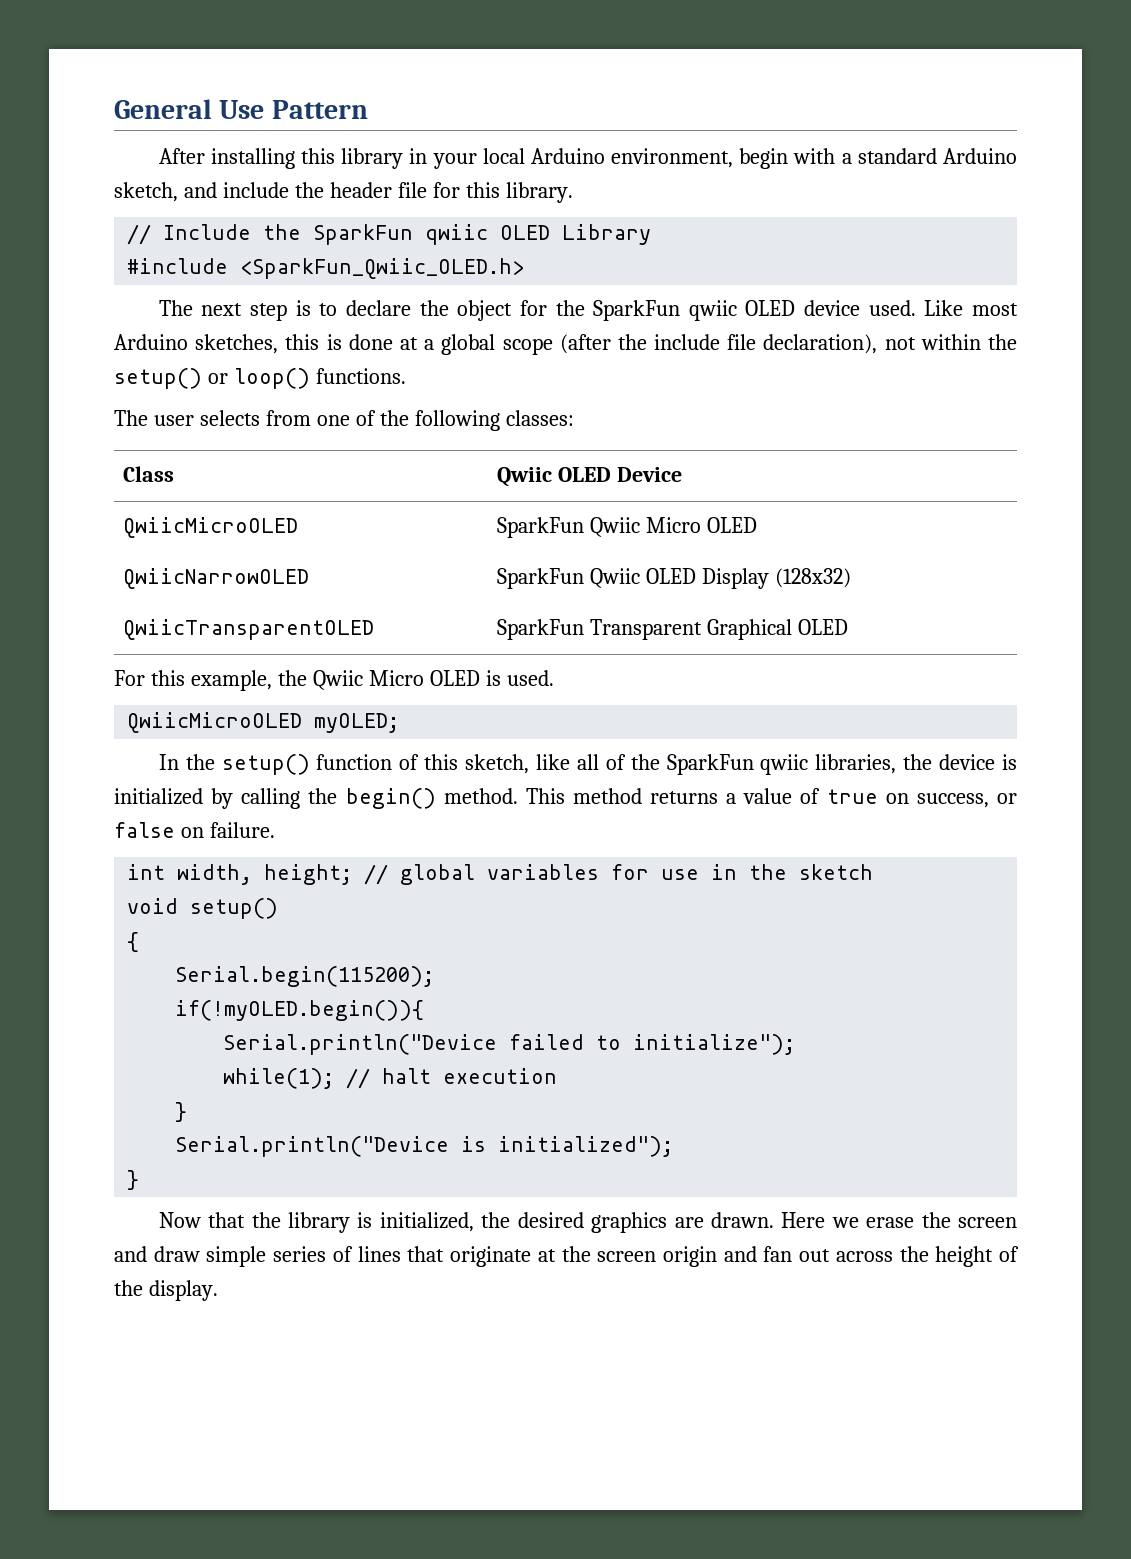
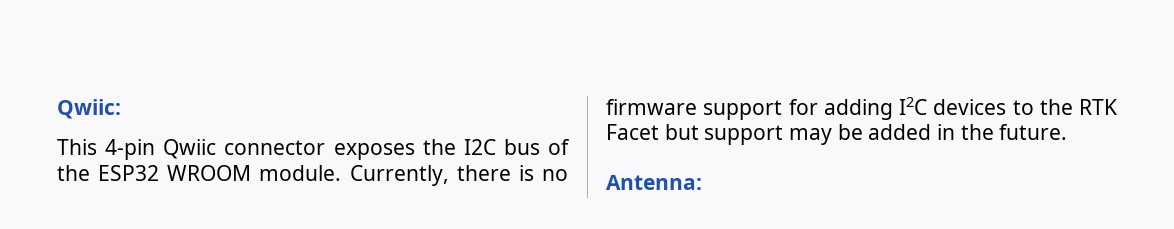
[114,99,368,119] [158,148,1017,169] [114,182,573,203] [127,224,652,245] [127,258,525,279] [158,300,1018,321] [114,334,1017,355] [114,368,406,389] [114,410,574,431] [122,466,174,482] [496,467,682,487] [122,517,298,538] [496,517,757,538] [122,568,309,589] [496,568,851,589] [122,619,374,640] [496,619,848,640] [114,670,554,691] [127,712,400,733] [158,754,1017,775] [114,788,1017,809] [114,822,275,838] [127,864,874,885] [127,898,279,919] [127,932,140,952] [175,966,435,987] [175,1000,425,1021] [223,1034,796,1055] [223,1068,558,1089] [175,1102,188,1122] [175,1136,674,1157] [127,1170,140,1190] [158,1212,1017,1233] [114,1246,1019,1267] [114,1280,218,1301] General Use Pattern // After installing this library in your local Arduino environment, begin with a standard Arduino sketch, and include the header file for this library. // // Include the SparkFun qwiic OLED Library // #include <SparkFun_Qwiic_OLED.h> // The next step is to declare the object for the SparkFun qwiic OLED device used. Like most Arduino sketches, this is done at a global scope (after the include file declaration), not within the setup() or loop() functions. // The user selects from one of the following classes: // Class | Qwiic OLED Device // QwiicMicroOLED | SparkFun Qwiic Micro OLED // QwiicNarrowOLED | SparkFun Qwiic OLED Display (128x32) // QwiicTransparentOLED | SparkFun Transparent Graphical OLED // For this example, the Qwiic Micro OLED is used. // QwiicMicroOLED myOLED; // In the setup() function of this sketch, like all of the SparkFun qwiic libraries, the device is initialized by calling the begin() method. This method returns a value of true on success, or false on failure. // int width, height; // global variables for use in the sketch // void setup() // { // Serial.begin(115200); // if(!myOLED.begin()){ // Serial.println("Device failed to initialize"); // while(1); // halt execution // } // Serial.println("Device is initialized"); // } // Now that the library is initialized, the desired graphics are drawn. Here we erase the screen and draw simple series of lines that originate at the screen origin and fan out across the height of the display. -> [57,99,121,119] [57,139,570,160] [57,165,569,186] [606,97,1117,120] [606,124,1068,145] [606,175,702,190] Qwiic: // This 4-pin Qwiic connector exposes the I2C bus of the ESP32 WROOM module. Currently, there is no firmware support for adding I2C devices to the RTK Facet but support may be added in the future. // Antenna:

